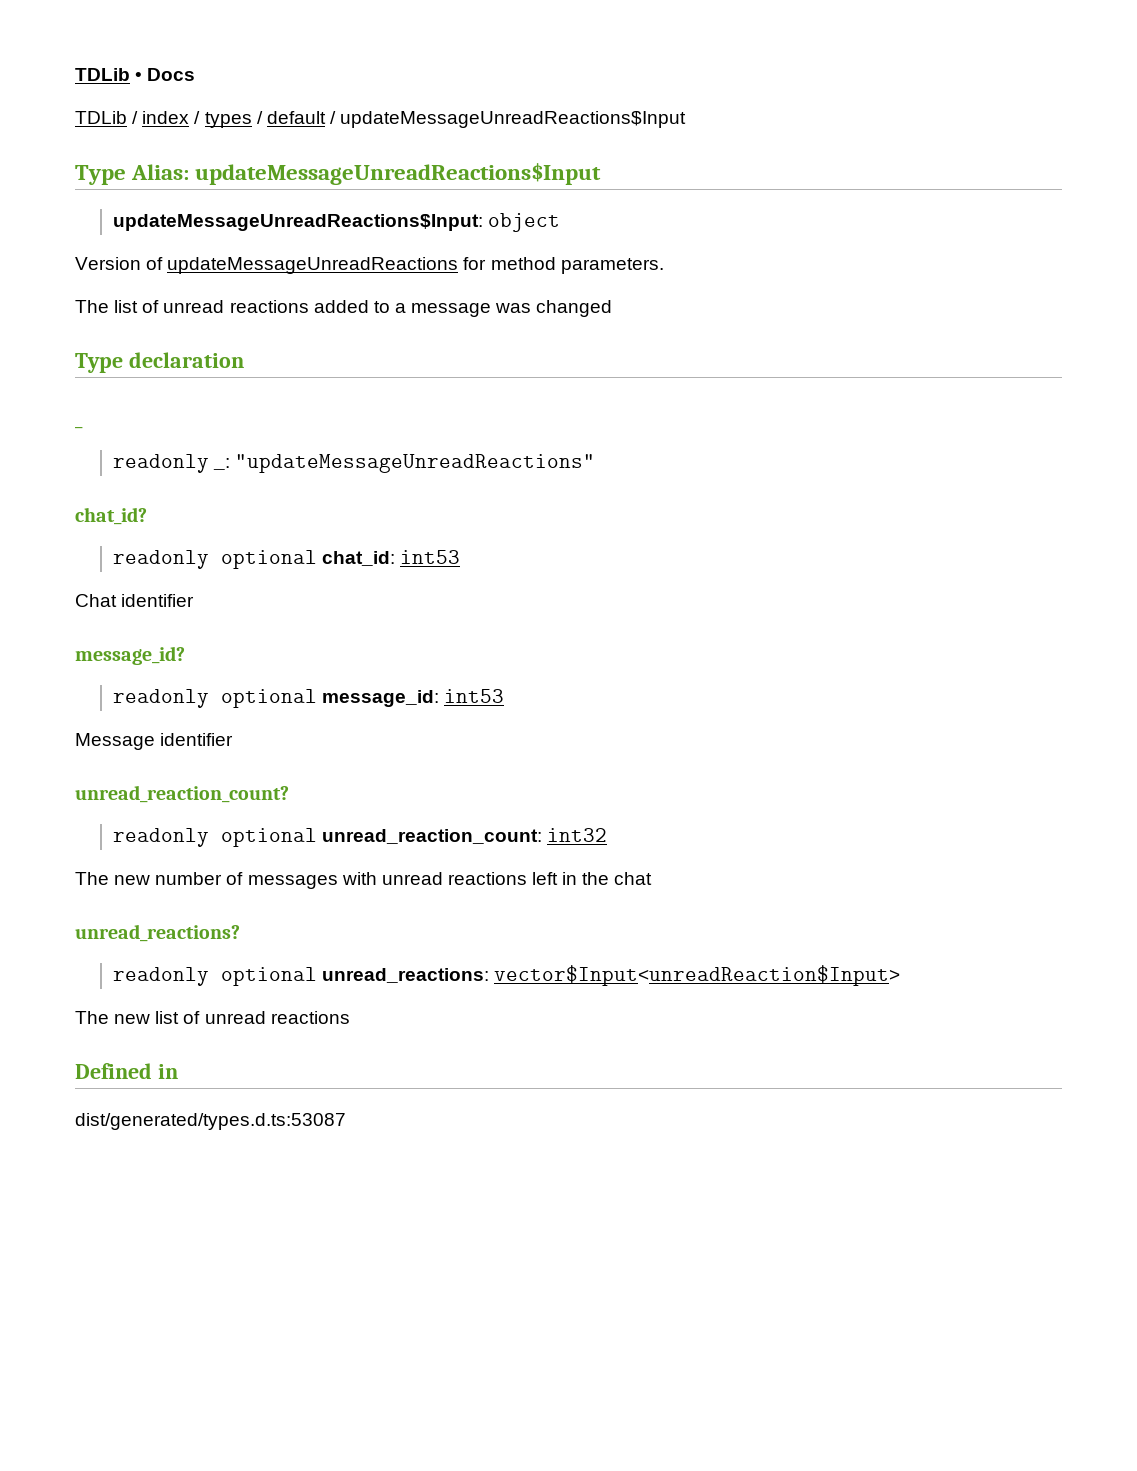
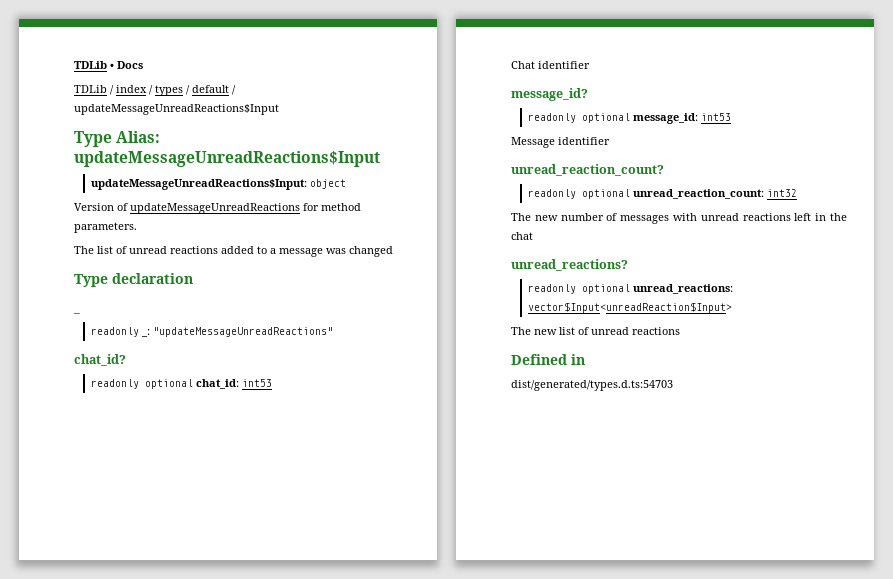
[75,1113,346,1130] dist/generated/types.d.ts:53087 -> [511,380,673,391] dist/generated/types.d.ts:54703

